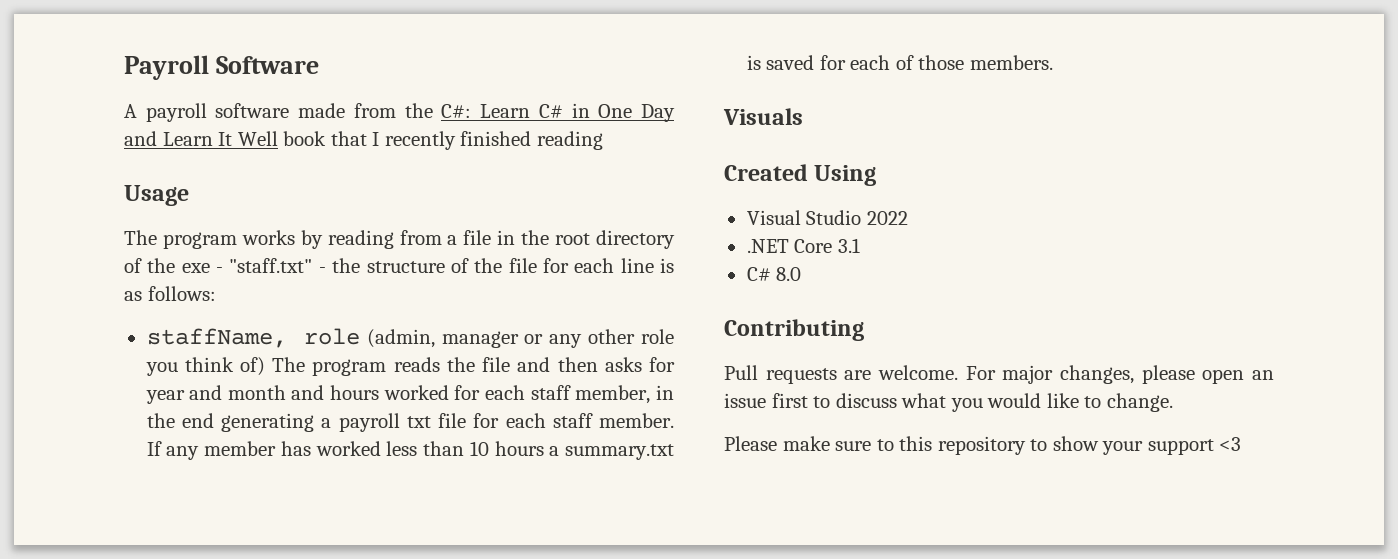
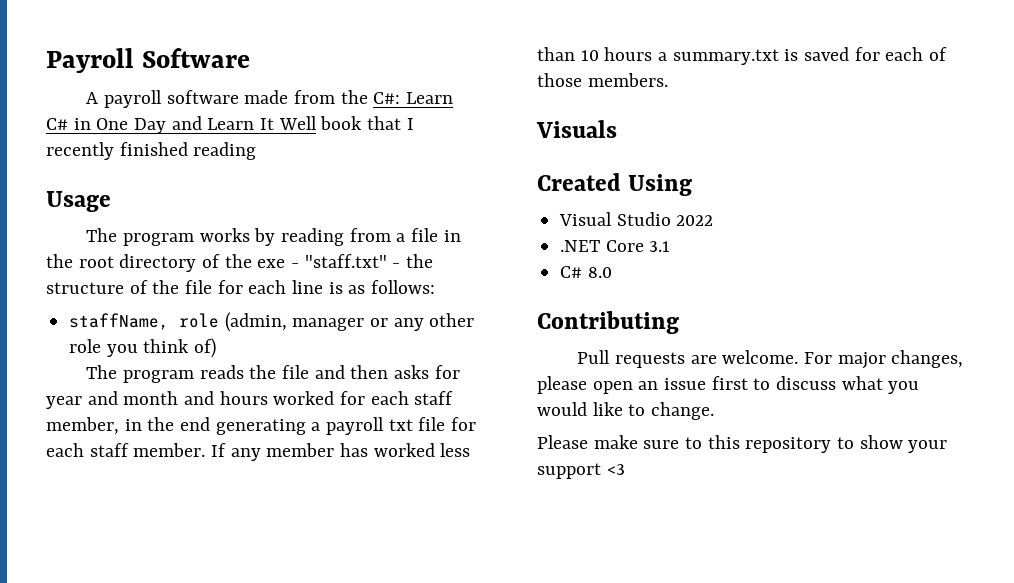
(265, 366) none -> (217, 348) //

